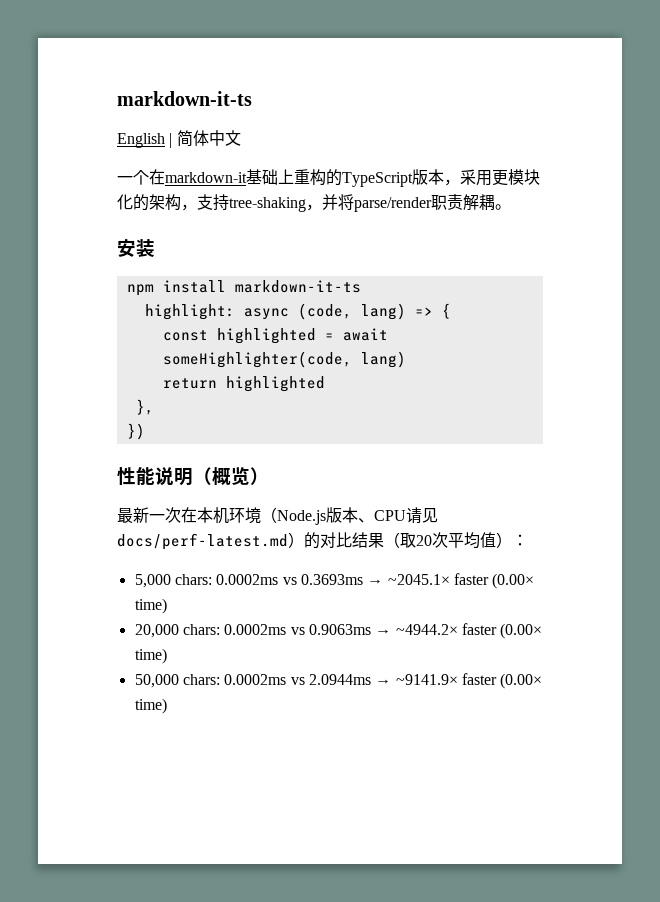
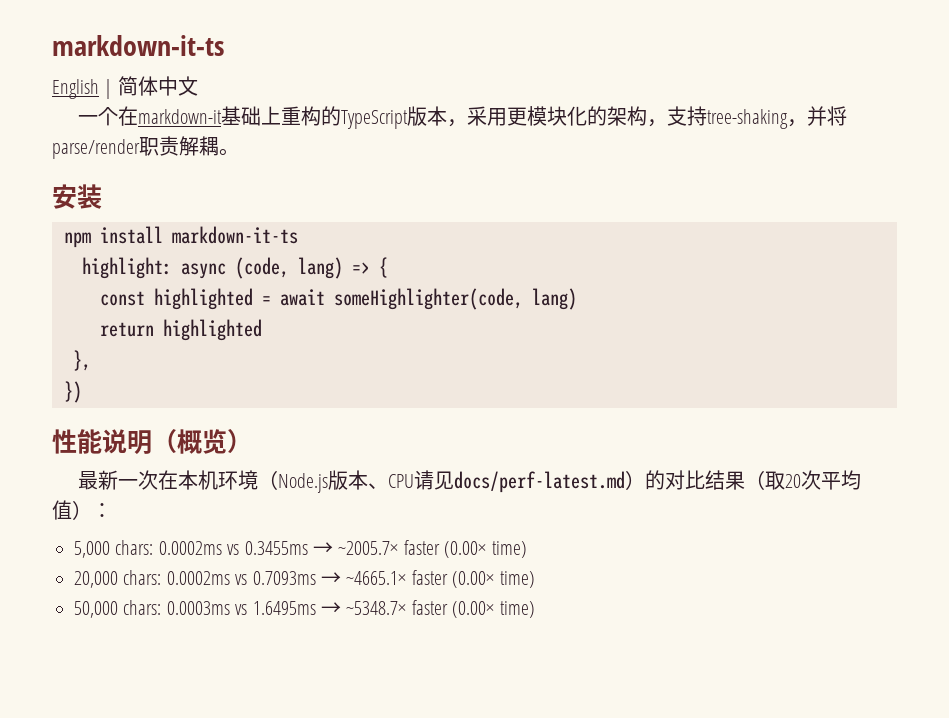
[300,574,450,585] 0.3693ms → ~2045.1× -> [244,541,399,555] 0.3455ms → ~2005.7×
[308,624,458,635] 0.9063ms → ~4944.2× -> [252,571,407,585] 0.7093ms → ~4665.1×
[224,674,458,685] 0.0002ms vs 2.0944ms → ~9141.9× -> [166,601,407,615] 0.0003ms vs 1.6495ms → ~5348.7×

